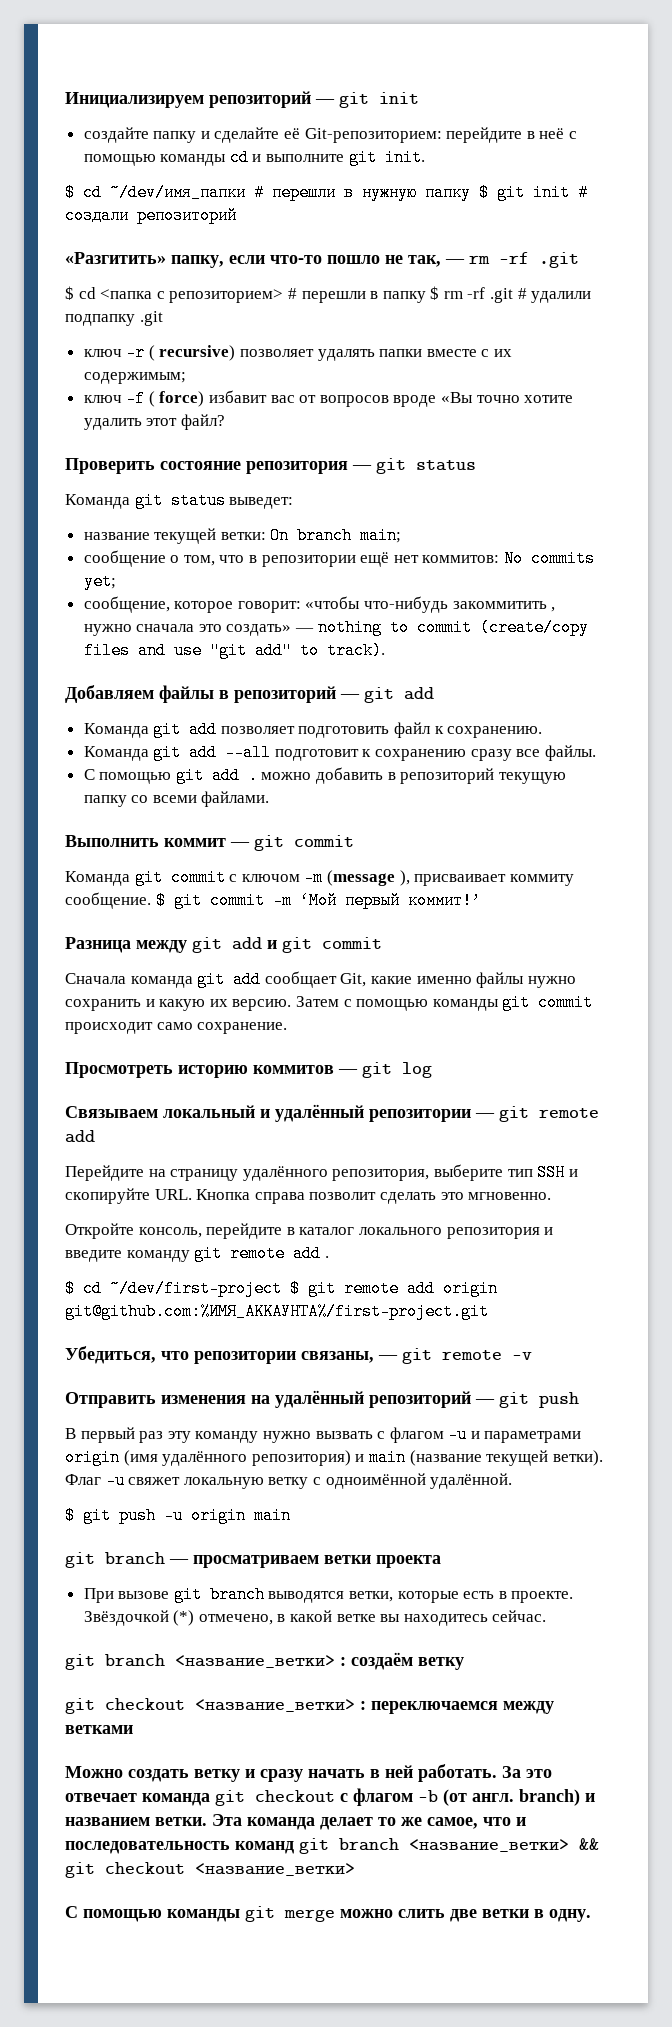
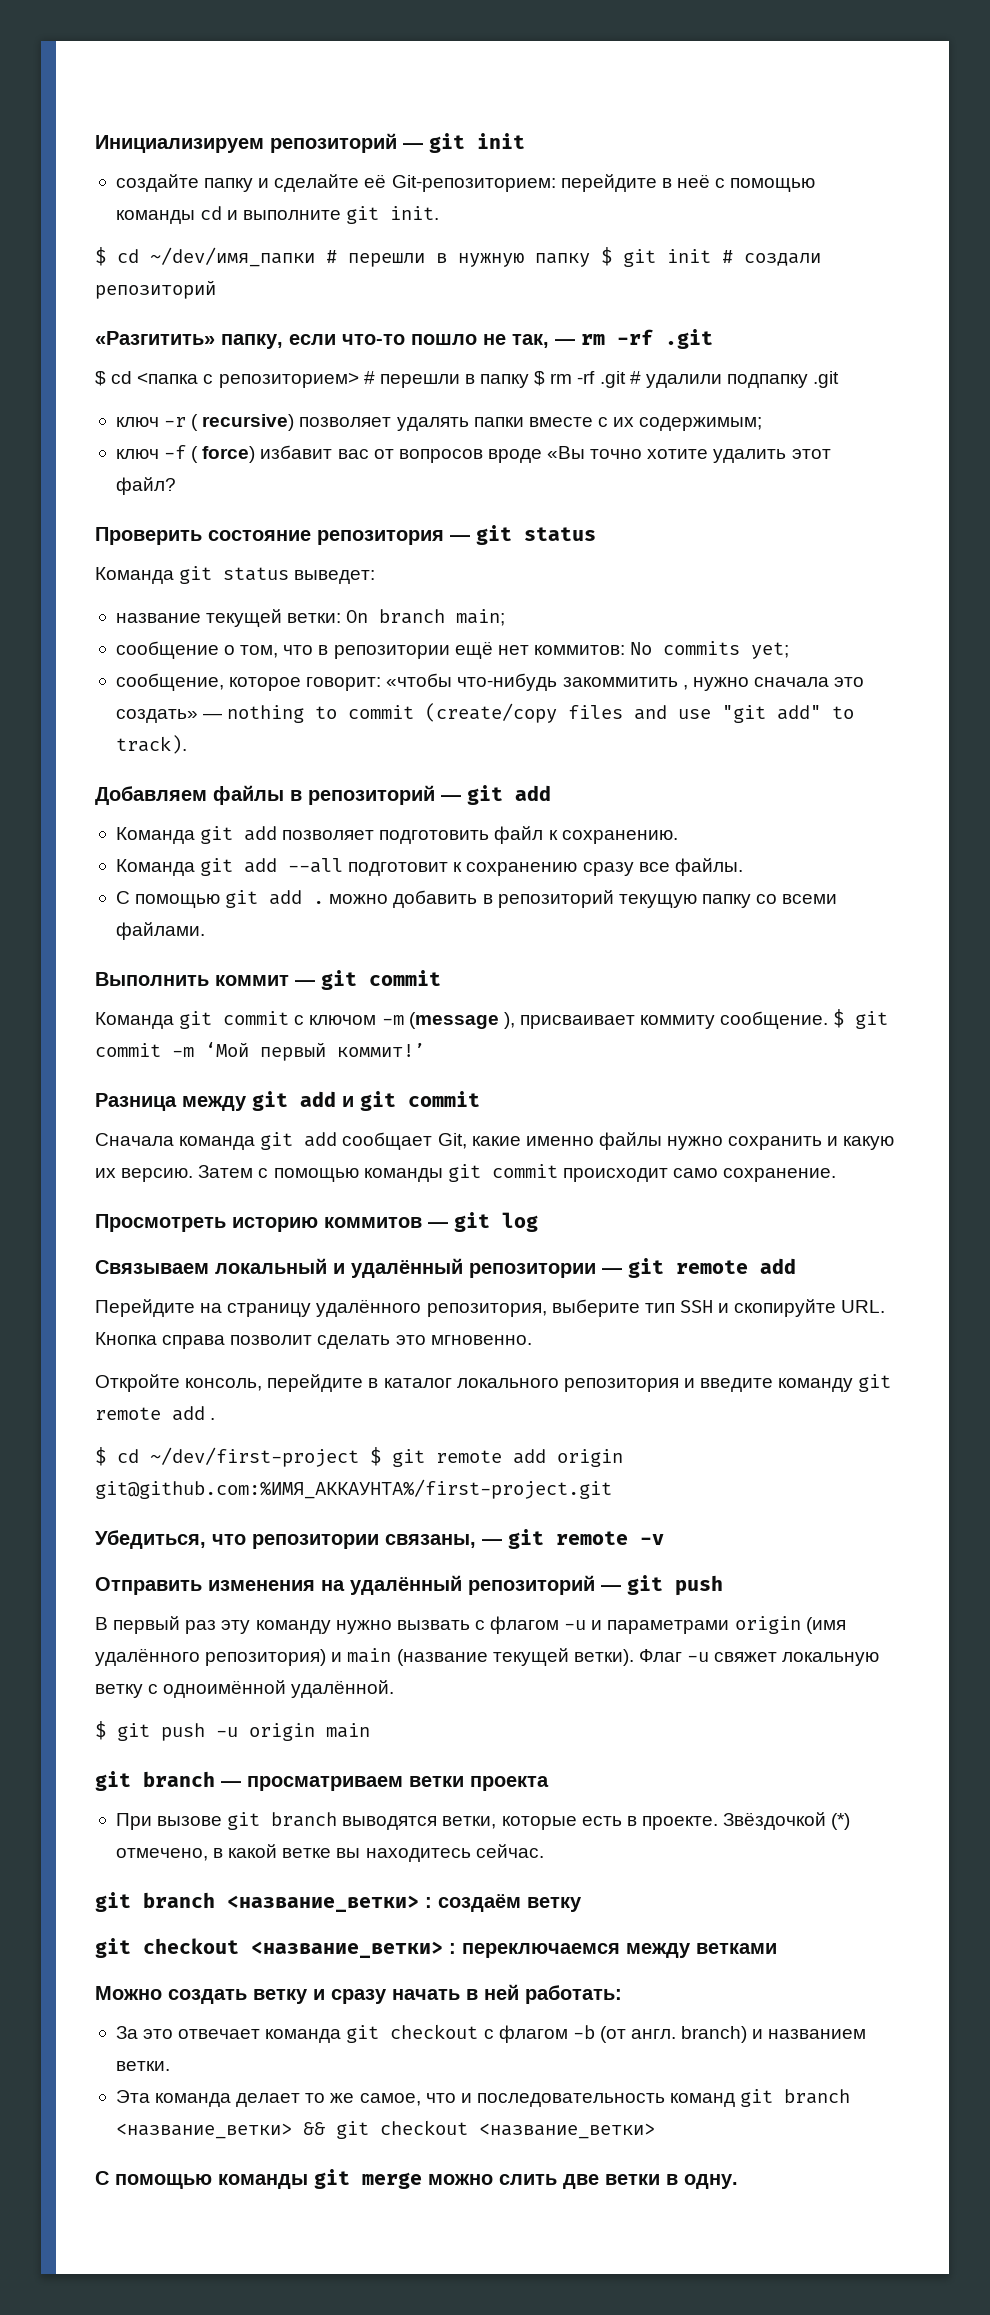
[418,1764,497,1782] работать. -> [525,1985,622,2004] работать: //
(207, 1821) none -> (170, 2066) //

